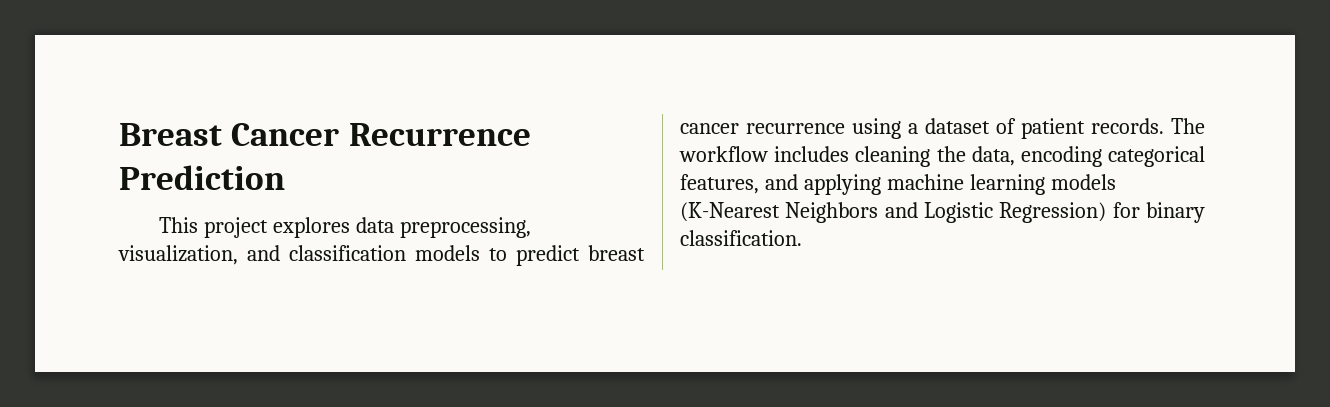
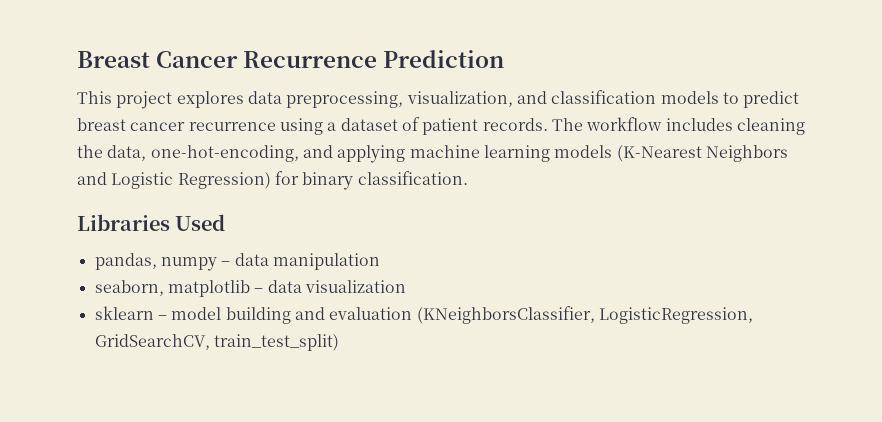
[1020,146,1205,167] [680,174,759,194] encoding categorical features, -> [150,145,299,162] one-hot-encoding,
(802, 238) none -> [77,214,226,231] [94,253,380,271] [94,280,406,297] [94,306,753,324] [94,334,339,351] // Libraries Used // pandas, numpy – data manipulation // seaborn, matplotlib – data visualization // sklearn – model building and evaluation (KNeighborsClassifier, LogisticRegression, GridSearchCV, train_test_split)

